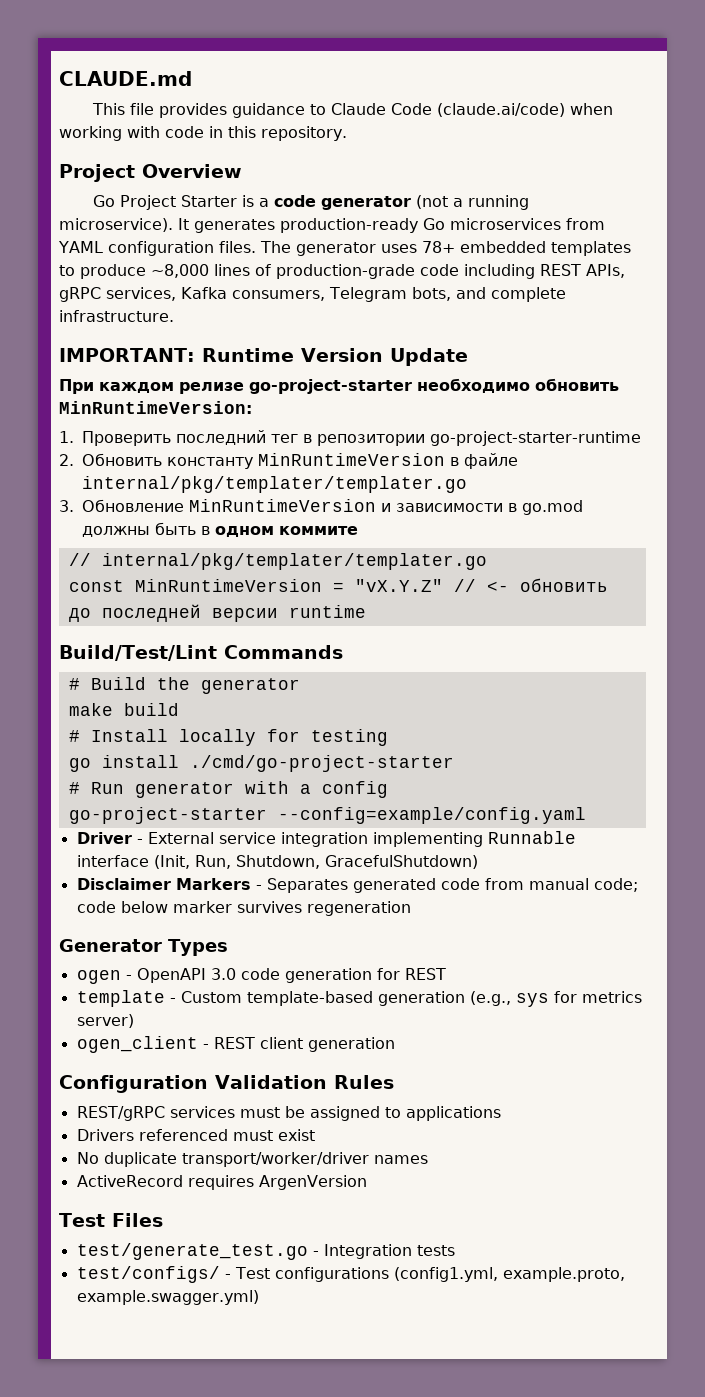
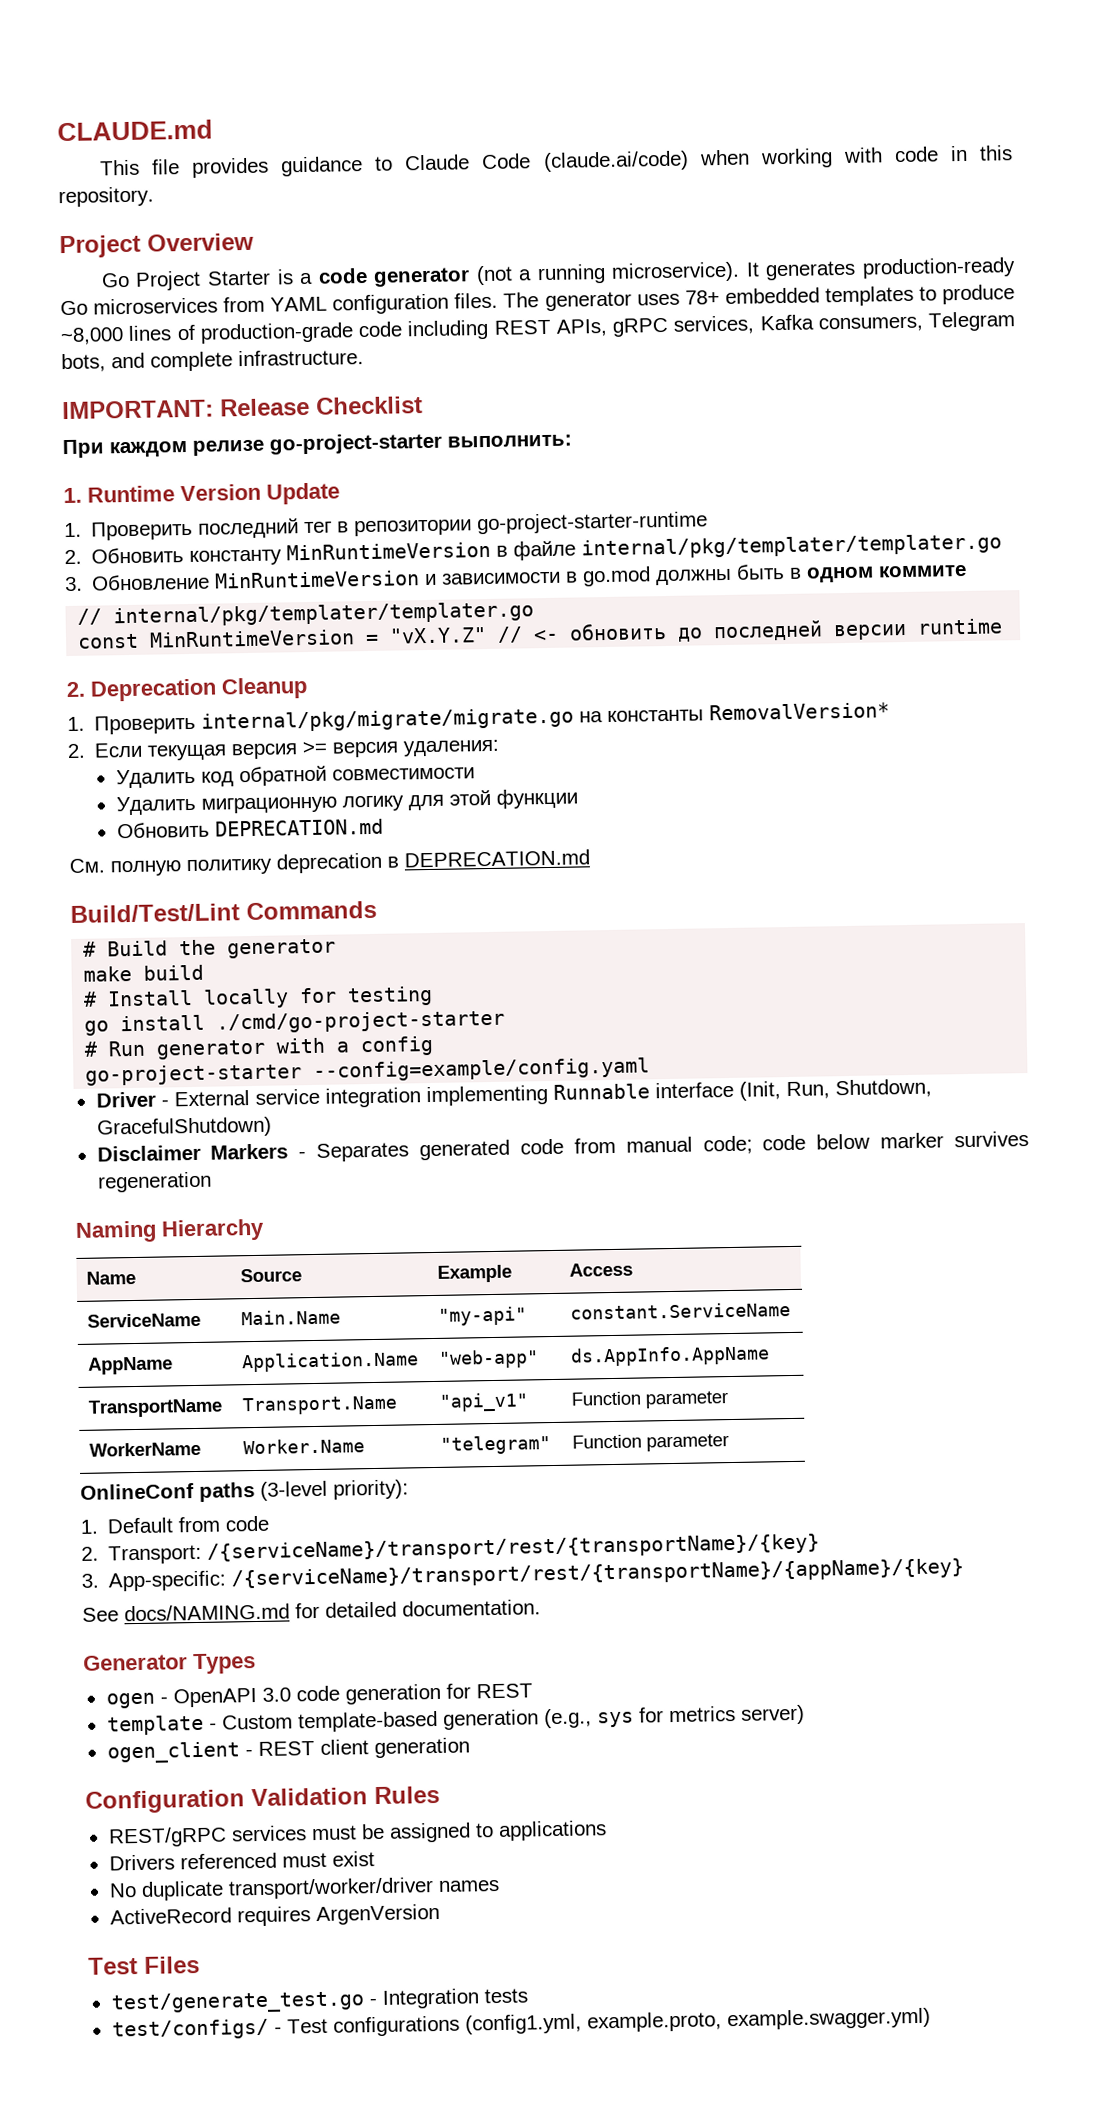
[201,348,468,366] Runtime Version Update -> [220,396,423,417] Release Checklist
[417,378,619,393] [59,401,252,414] необходимо обновить MinRuntimeVersion: -> [447,434,572,448] [63,482,340,505] выполнить: // 1. Runtime Version Update
(366, 611) none -> [66,677,308,702] [67,702,891,735] [67,739,501,761] [115,765,475,789] [115,788,578,816] [116,818,384,839] [69,849,590,877] // 2. Deprecation Cleanup // 1. Проверить internal/pkg/migrate/migrate.go на константы RemovalVersion* // 2. Если текущая версия >= версия удаления: // Удалить код обратной совместимости // Удалить миграционную логику для этой функции // Обновить DEPRECATION.md // См. полную политику deprecation в DEPRECATION.md
(411, 908) none -> [75,1218,265,1243] [86,1270,137,1285] [240,1268,303,1283] [437,1264,513,1283] [569,1262,634,1277] [87,1312,202,1328] [241,1309,342,1326] [438,1306,528,1326] [570,1301,792,1320] [88,1356,174,1375] [242,1351,420,1373] [439,1349,540,1369] [570,1345,771,1367] [88,1398,224,1418] [242,1395,399,1416] [439,1392,530,1412] [571,1391,729,1409] [89,1441,202,1457] [243,1438,366,1455] [440,1435,552,1455] [572,1434,730,1452] [80,1479,409,1502] [80,1515,270,1534] [81,1533,821,1565] [81,1558,965,1592] [82,1599,541,1622] // Naming Hierarchy // Name | Source | Example | Access // ServiceName | Main.Name | "my-api" | constant.ServiceName // AppName | Application.Name | "web-app" | ds.AppInfo.AppName // TransportName | Transport.Name | "api_v1" | Function parameter // WorkerName | Worker.Name | "telegram" | Function parameter // OnlineConf paths (3-level priority): // 1. Default from code // 2. Transport: /{serviceName}/transport/rest/{transportName}/{key} // 3. App-specific: /{serviceName}/transport/rest/{transportName}/{appName}/{key} // See docs/NAMING.md for detailed documentation.

